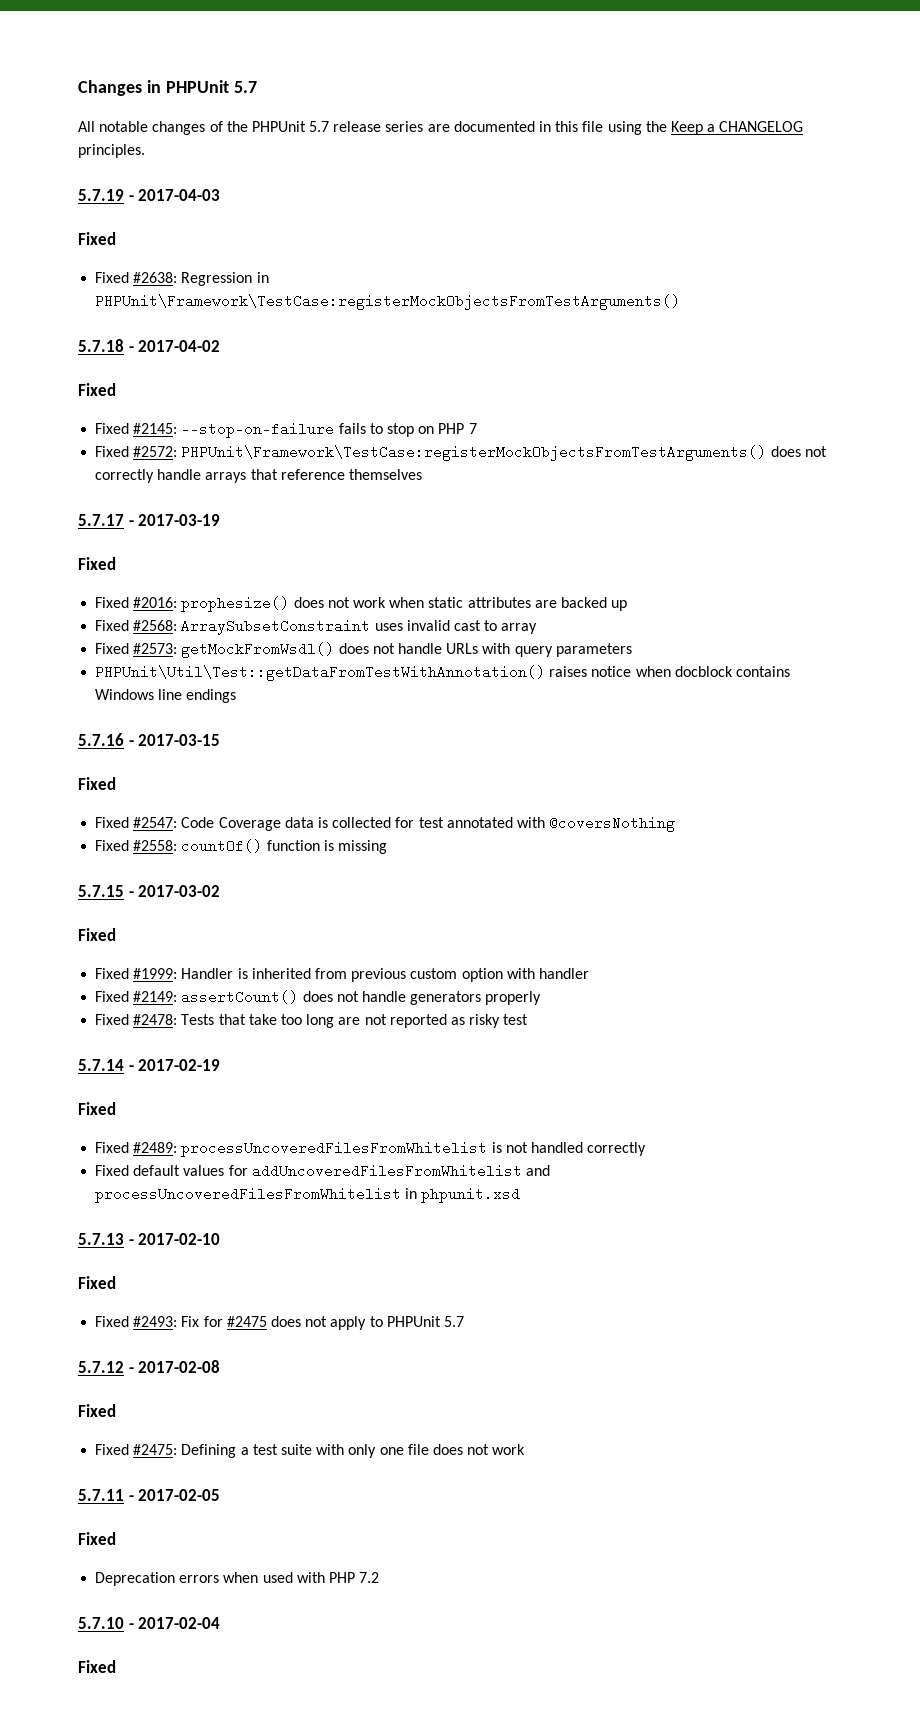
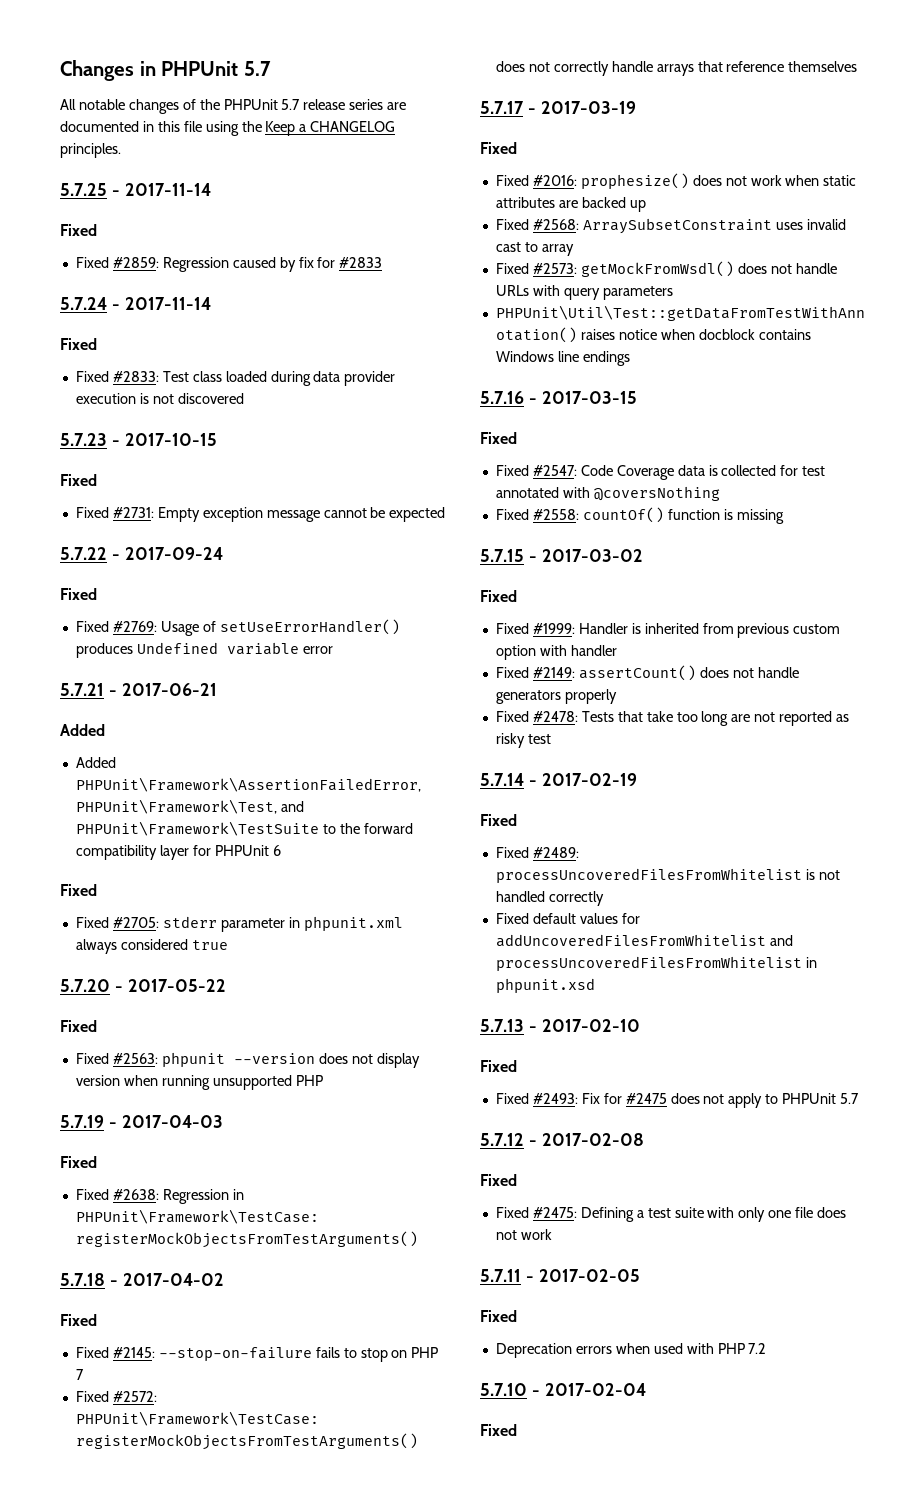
(145, 151) none -> [60,183,211,196] [60,224,97,236] [75,257,383,272] [60,297,211,310] [60,338,97,350] [75,371,396,386] [75,393,244,404] [60,433,217,446] [60,474,97,486] [75,507,446,522] [60,547,223,560] [60,588,97,600] [75,619,400,636] [75,642,333,658] [60,683,217,696] [60,724,105,736] [75,757,116,768] [75,777,421,792] [75,799,304,814] [75,821,413,836] [75,845,281,860] [60,884,97,896] [75,916,403,932] [75,939,228,954] [60,979,226,992] [60,1020,97,1032] [75,1052,420,1068] [75,1075,323,1090] // 5.7.25 - 2017-11-14 // Fixed // Fixed #2859: Regression caused by fix for #2833 // 5.7.24 - 2017-11-14 // Fixed // Fixed #2833: Test class loaded during data provider execution is not discovered // 5.7.23 - 2017-10-15 // Fixed // Fixed #2731: Empty exception message cannot be expected // 5.7.22 - 2017-09-24 // Fixed // Fixed #2769: Usage of setUseErrorHandler() produces Undefined variable error // 5.7.21 - 2017-06-21 // Added // Added PHPUnit\Framework\AssertionFailedError, PHPUnit\Framework\Test, and PHPUnit\Framework\TestSuite to the forward compatibility layer for PHPUnit 6 // Fixed // Fixed #2705: stderr parameter in phpunit.xml always considered true // 5.7.20 - 2017-05-22 // Fixed // Fixed #2563: phpunit --version does not display version when running unsupported PHP

